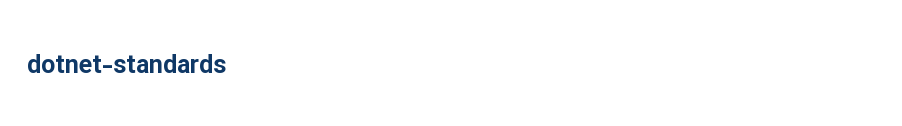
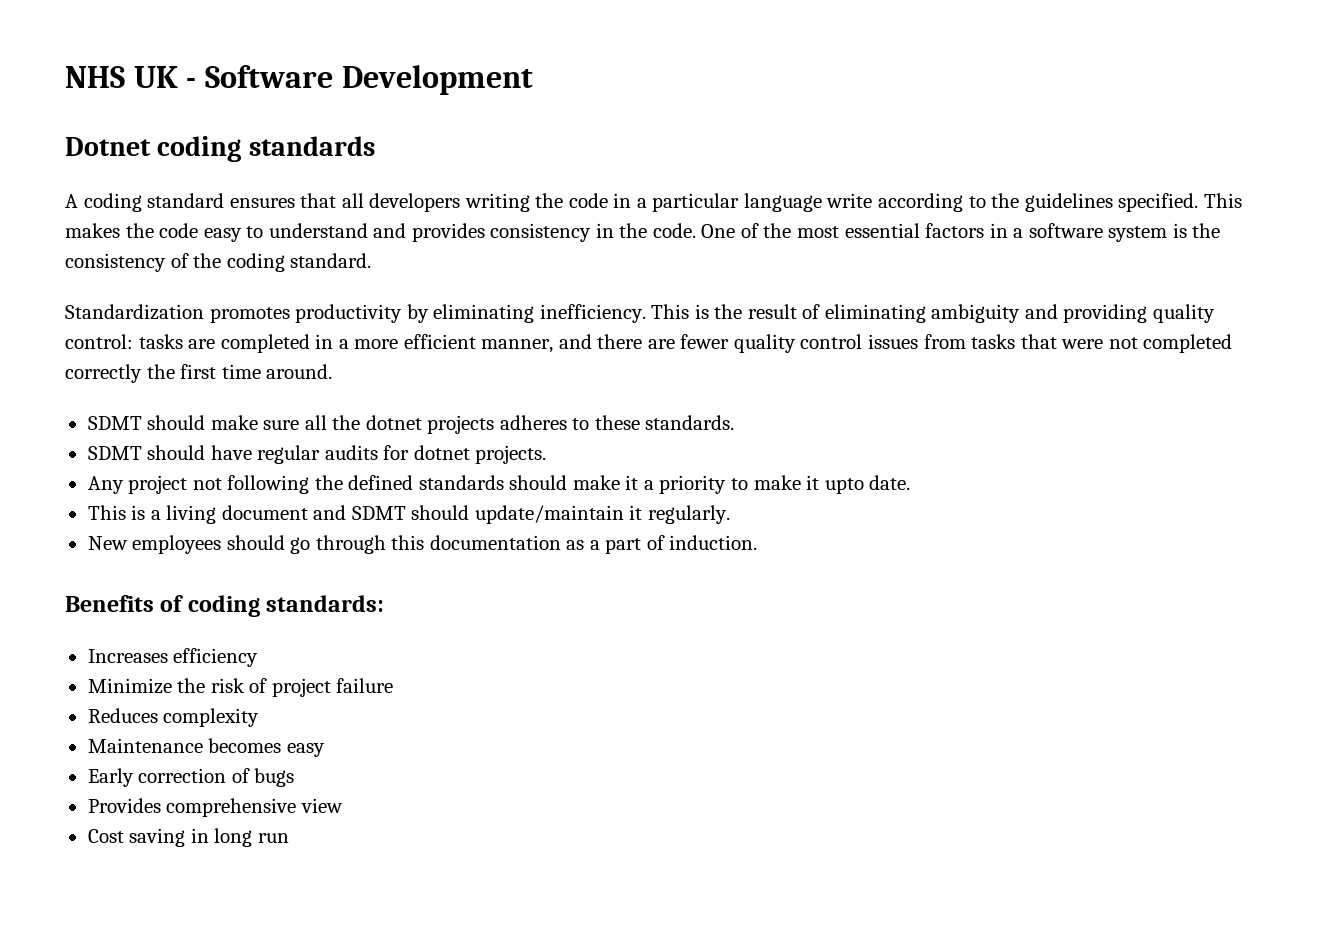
[27,54,226,73] dotnet-standards -> [65,65,533,95] [65,136,375,162] [65,193,1242,212] [65,223,1221,242] [65,253,372,272] [65,304,1216,323] [65,334,1233,353] [65,364,333,383] [87,415,735,434] [87,445,547,464] [87,475,911,494] [87,505,730,524] [87,535,758,554] [65,595,385,617] [87,648,259,667] [87,678,394,697] [87,708,260,727] [87,738,325,757] [87,768,295,787] [87,798,343,817] [87,828,289,847] NHS UK - Software Development // Dotnet coding standards // A coding standard ensures that all developers writing the code in a particular language write according to the guidelines specified. This makes the code easy to understand and provides consistency in the code. One of the most essential factors in a software system is the consistency of the coding standard. // Standardization promotes productivity by eliminating inefficiency. This is the result of eliminating ambiguity and providing quality control: tasks are completed in a more efficient manner, and there are fewer quality control issues from tasks that were not completed correctly the first time around. // SDMT should make sure all the dotnet projects adheres to these standards. // SDMT should have regular audits for dotnet projects. // Any project not following the defined standards should make it a priority to make it upto date. // This is a living document and SDMT should update/maintain it regularly. // New employees should go through this documentation as a part of induction. // Benefits of coding standards: // Increases efficiency // Minimize the risk of project failure // Reduces complexity // Maintenance becomes easy // Early correction of bugs // Provides comprehensive view // Cost saving in long run

